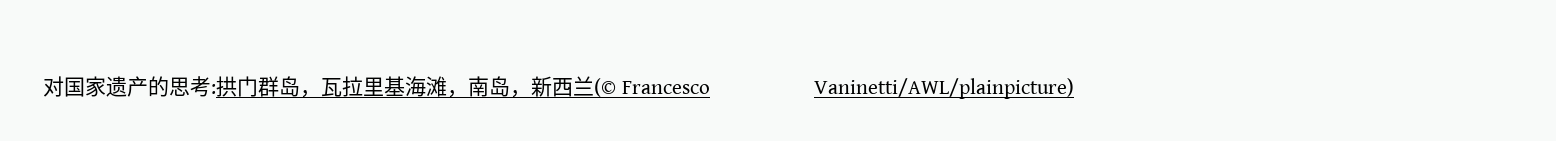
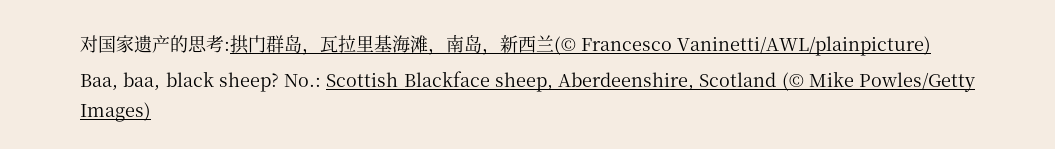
(1074, 88) none -> [80,71,975,92] [80,102,151,122] // Baa, baa, black sheep? No.: Scottish Blackface sheep, Aberdeenshire, Scotland (© Mike Powles/Getty Images)

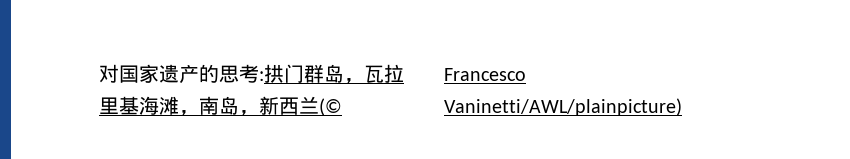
[80,71,975,92] [80,102,151,122] // Baa, baa, black sheep? No.: Scottish Blackface sheep, Aberdeenshire, Scotland (© Mike Powles/Getty Images) -> (682, 107) none

